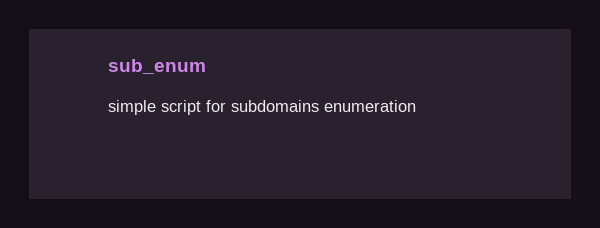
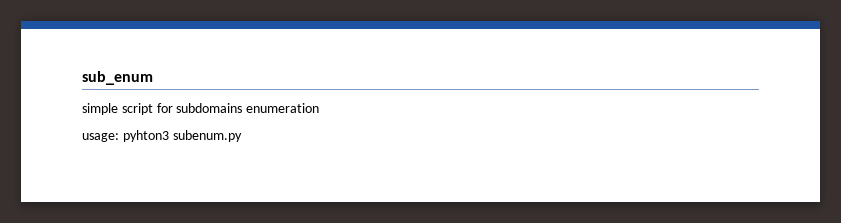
(416, 106) none -> [82,130,242,142] // usage: pyhton3 subenum.py

